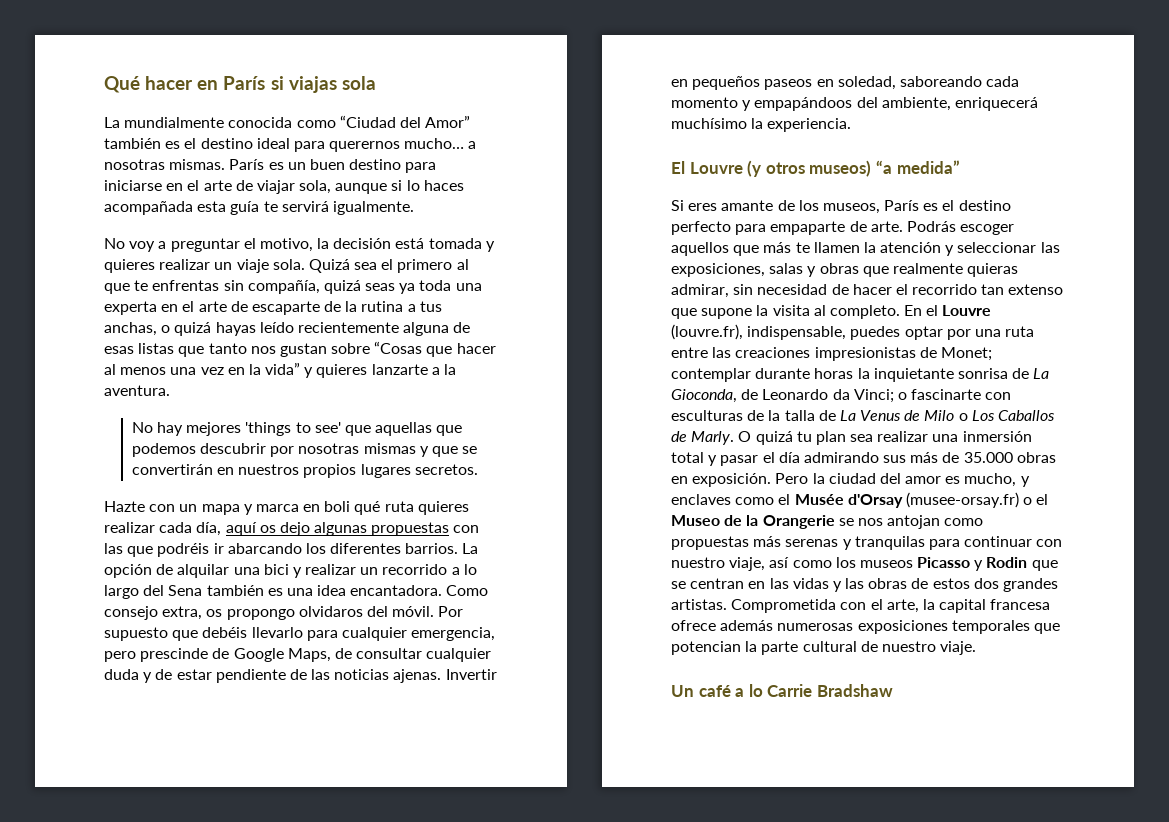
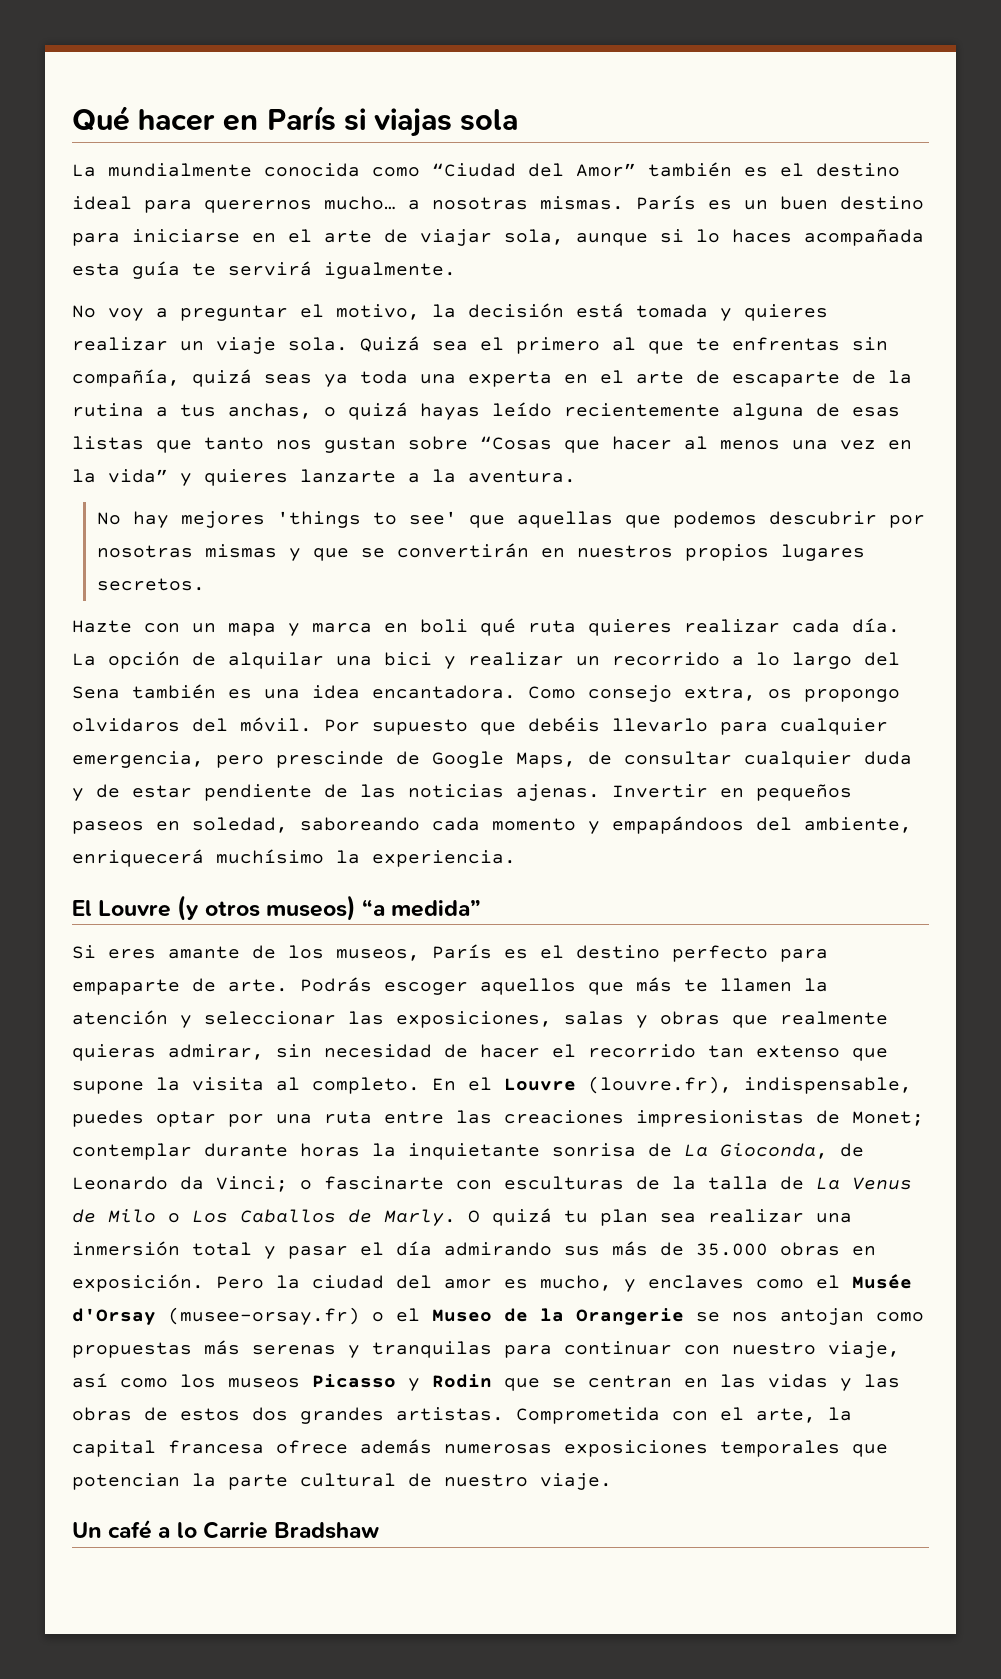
[196,522,480,536] [104,543,459,557] día, aquí os dejo algunas propuestas con las que podréis ir abarcando los diferentes barrios. -> [852,618,900,633] día.

